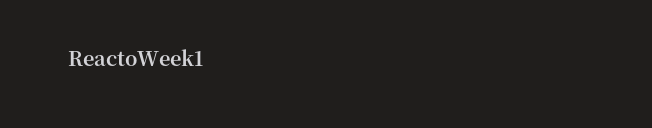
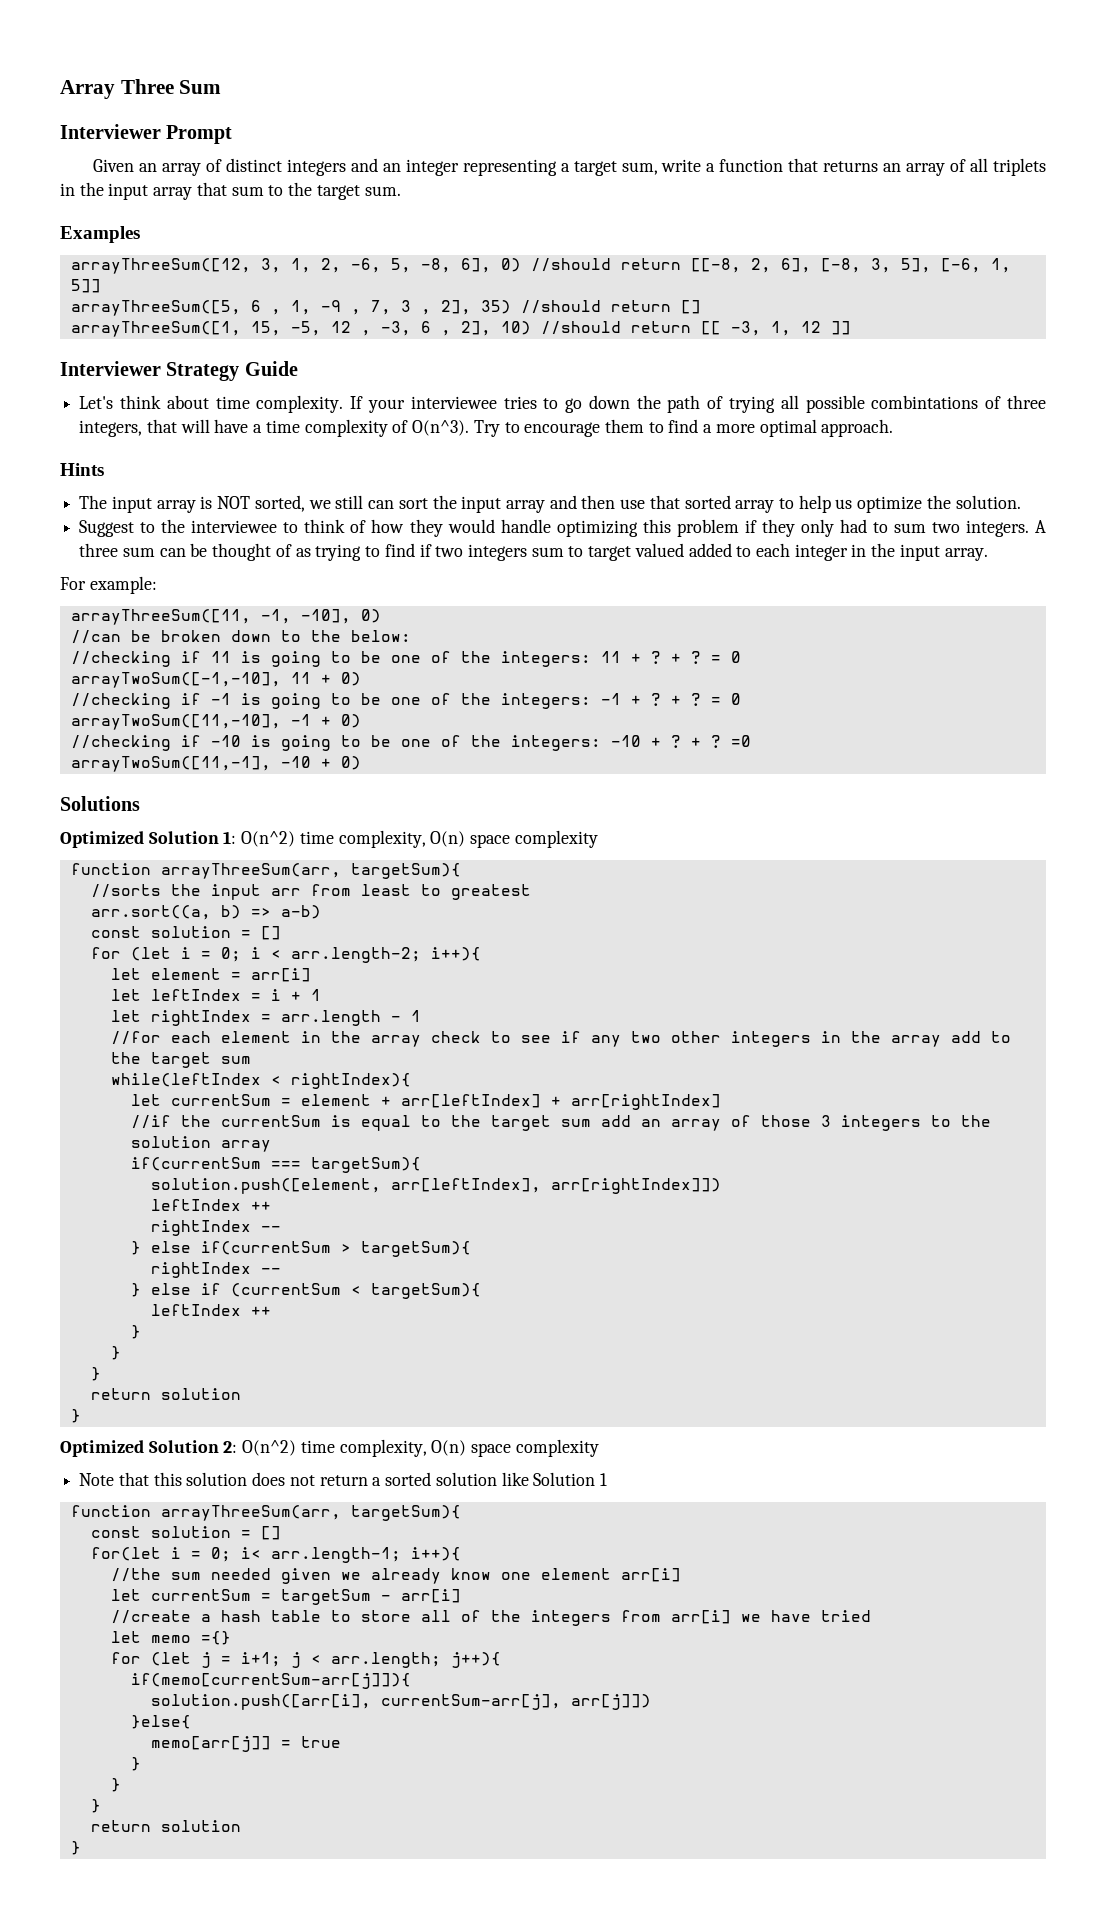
[68,49,203,66] ReactoWeek1 -> [60,79,222,99] [60,124,233,144] [93,158,1046,176] [60,182,401,200] [60,226,140,243] [70,258,1011,274] [70,279,101,293] [70,300,701,316] [70,321,851,337] [60,361,298,381] [79,395,1047,413] [79,419,894,437] [60,463,104,476] [79,495,1021,513] [79,519,1046,537] [79,543,988,561] [60,576,157,594] [70,609,381,625] [70,630,411,644] [70,651,741,667] [70,672,361,688] [70,693,741,709] [70,714,361,730] [70,735,751,751] [70,756,361,772] [60,796,140,811] [60,830,598,848] [70,863,461,879] [90,884,531,900] [90,905,321,920] [90,926,281,940] [90,947,481,963] [110,968,311,982] [110,989,321,1001] [110,1010,421,1026] [110,1031,1011,1047] [110,1052,251,1068] [110,1073,411,1089] [130,1094,721,1110] [130,1115,991,1131] [130,1136,271,1152] [130,1157,421,1173] [150,1178,721,1194] [150,1199,271,1211] [150,1220,281,1236] [130,1241,471,1257] [150,1262,281,1278] [130,1283,481,1299] [150,1304,271,1316] [130,1325,141,1339] [110,1346,121,1360] [90,1367,101,1381] [90,1388,241,1400] [70,1409,81,1423] [60,1439,599,1457] [79,1472,607,1486] [70,1505,461,1521] [90,1526,281,1540] [90,1547,461,1563] [110,1568,681,1584] [110,1589,461,1605] [110,1610,871,1626] [110,1631,231,1645] [110,1652,501,1668] [130,1673,411,1689] [150,1694,651,1710] [130,1715,191,1729] [150,1736,341,1752] [130,1757,141,1771] [110,1778,121,1792] [90,1799,101,1813] [90,1820,241,1832] [70,1841,81,1855] Array Three Sum // Interviewer Prompt // Given an array of distinct integers and an integer representing a target sum, write a function that returns an array of all triplets in the input array that sum to the target sum. // Examples // arrayThreeSum([12, 3, 1, 2, -6, 5, -8, 6], 0) //should return [[-8, 2, 6], [-8, 3, 5], [-6, 1, 5]] // arrayThreeSum([5, 6 , 1, -9 , 7, 3 , 2], 35) //should return [] // arrayThreeSum([1, 15, -5, 12 , -3, 6 , 2], 10) //should return [[ -3, 1, 12 ]] // Interviewer Strategy Guide // Let's think about time complexity. If your interviewee tries to go down the path of trying all possible combintations of three integers, that will have a time complexity of O(n^3). Try to encourage them to find a more optimal approach. // Hints // The input array is NOT sorted, we still can sort the input array and then use that sorted array to help us optimize the solution. // Suggest to the interviewee to think of how they would handle optimizing this problem if they only had to sum two integers. A three sum can be thought of as trying to find if two integers sum to target valued added to each integer in the input array. // For example: // arrayThreeSum([11, -1, -10], 0) // //can be broken down to the below: // //checking if 11 is going to be one of the integers: 11 + ? + ? = 0 // arrayTwoSum([-1,-10], 11 + 0) // //checking if -1 is going to be one of the integers: -1 + ? + ? = 0 // arrayTwoSum([11,-10], -1 + 0) // //checking if -10 is going to be one of the integers: -10 + ? + ? =0 // arrayTwoSum([11,-1], -10 + 0) // Solutions // Optimized Solution 1: O(n^2) time complexity, O(n) space complexity // function arrayThreeSum(arr, targetSum){ // //sorts the input arr from least to greatest // arr.sort((a, b) => a-b) // const solution = [] // for (let i = 0; i < arr.length-2; i++){ // let element = arr[i] // let leftIndex = i + 1 // let rightIndex = arr.length - 1 // //for each element in the array check to see if any two other integers in the array add to the target sum // while(leftIndex < rightIndex){ // let currentSum = element + arr[leftIndex] + arr[rightIndex] // //if the currentSum is equal to the target sum add an array of those 3 integers to the solution array // if(currentSum === targetSum){ // solution.push([element, arr[leftIndex], arr[rightIndex]]) // leftIndex ++ // rightIndex -- // } else if(currentSum > targetSum){ // rightIndex -- // } else if (currentSum < targetSum){ // leftIndex ++ // } // } // } // return solution // } // Optimized Solution 2: O(n^2) time complexity, O(n) space complexity // Note that this solution does not return a sorted solution like Solution 1 // function arrayThreeSum(arr, targetSum){ // const solution = [] // for(let i = 0; i< arr.length-1; i++){ // //the sum needed given we already know one element arr[i] // let currentSum = targetSum - arr[i] // //create a hash table to store all of the integers from arr[i] we have tried // let memo ={} // for (let j = i+1; j < arr.length; j++){ // if(memo[currentSum-arr[j]]){ // solution.push([arr[i], currentSum-arr[j], arr[j]]) // }else{ // memo[arr[j]] = true // } // } // } // return solution // }

